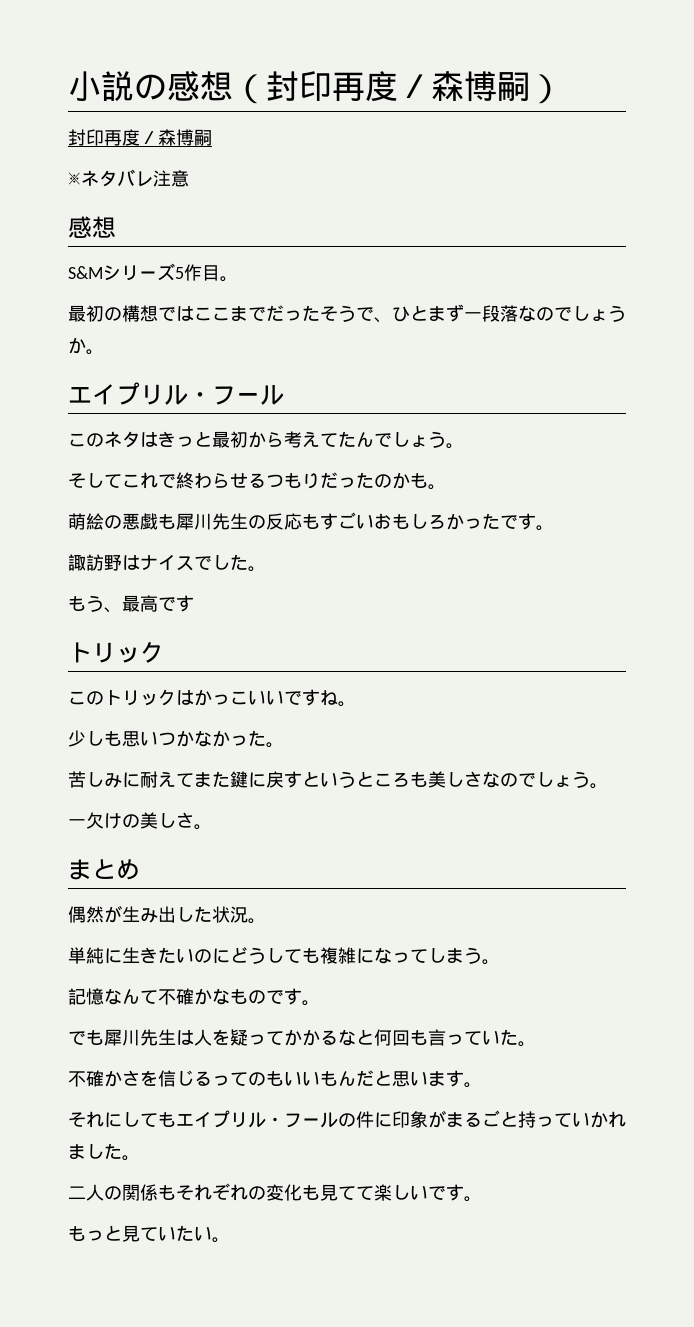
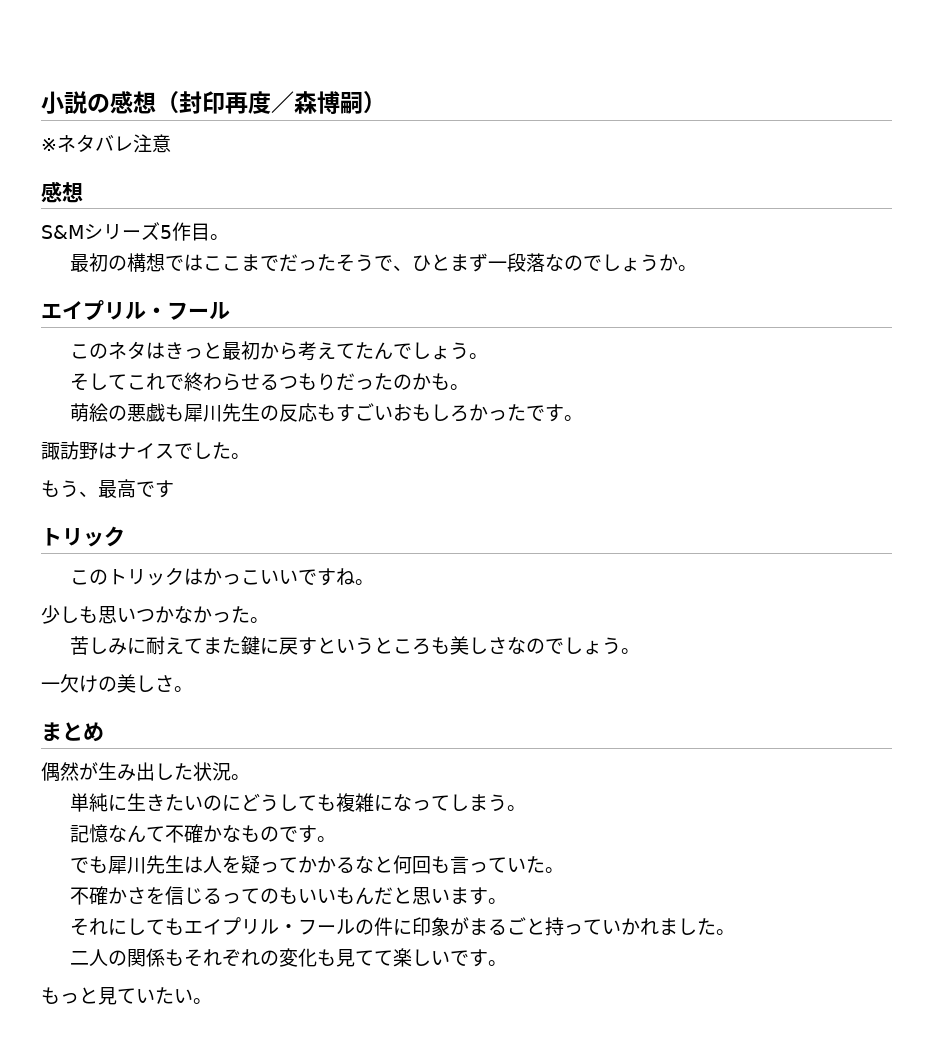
[68,129,212,146] // 封印再度／森博嗣 -> (386, 102) none

